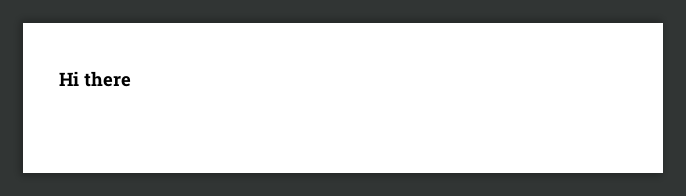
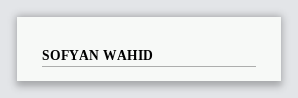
[59,71,131,87] Hi there -> [42,50,153,60] SOFYAN WAHID

